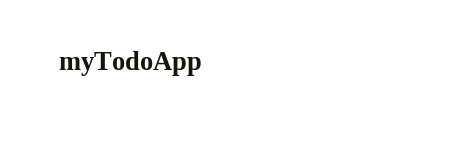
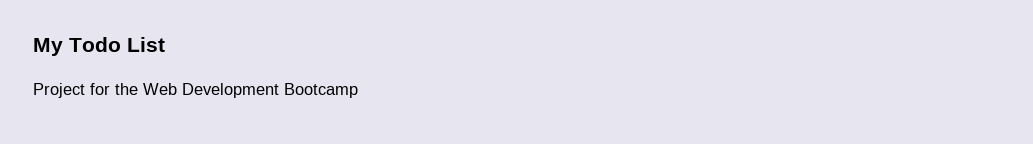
[59,51,202,76] myTodoApp -> [33,37,165,56] [33,83,358,98] My Todo List // Project for the Web Development Bootcamp

